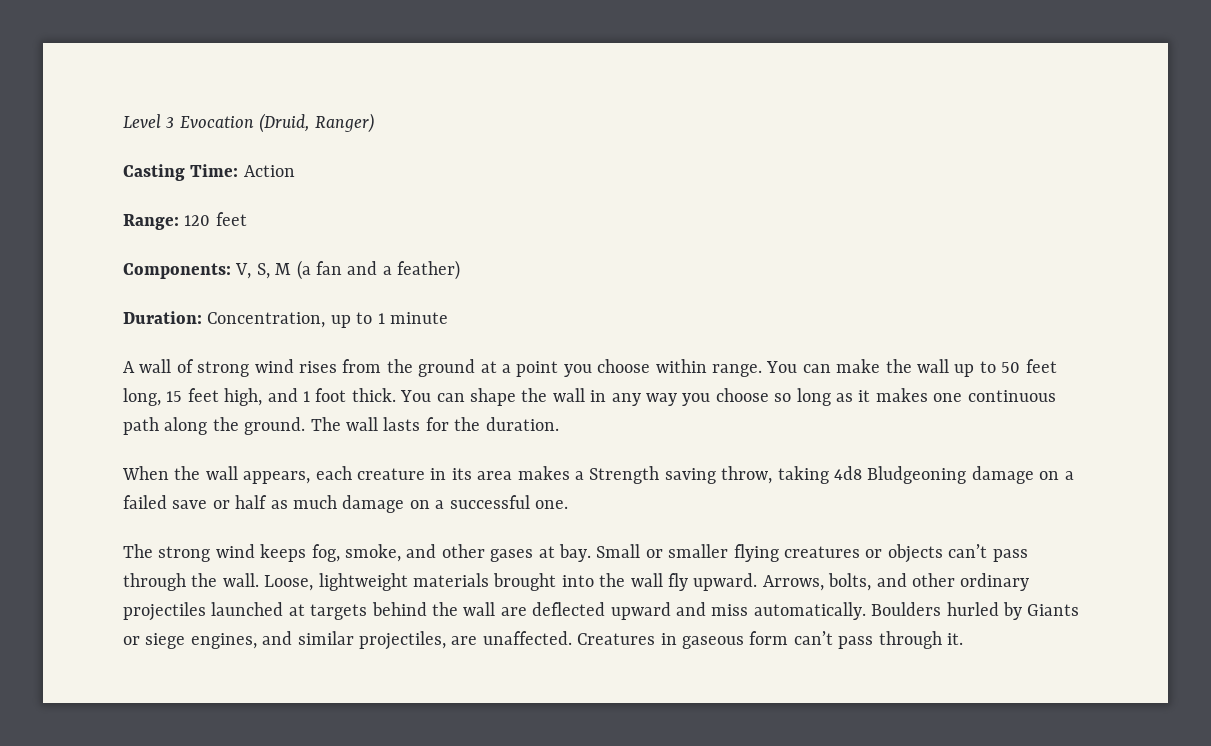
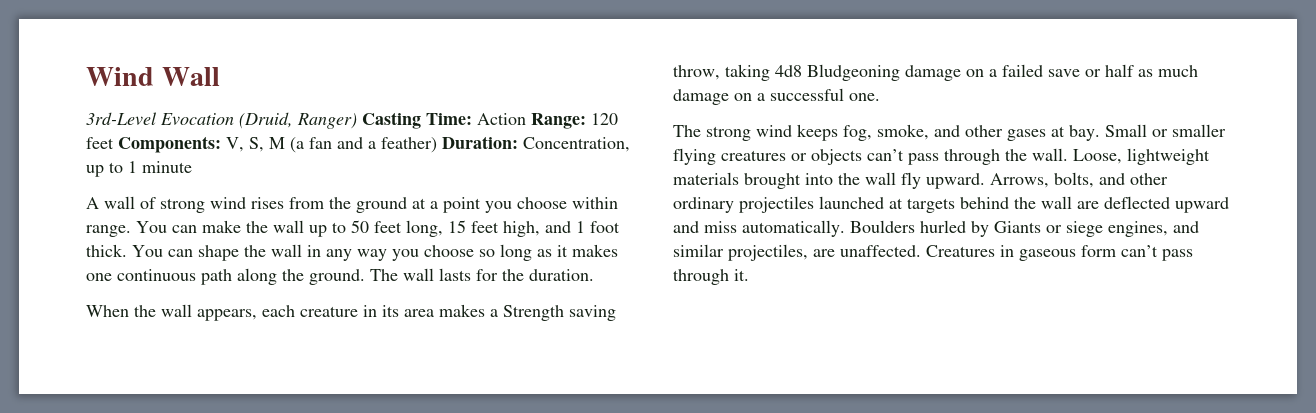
[123,114,175,128] Level 3 -> [86,67,220,86] [86,112,157,125] Wind Wall // 3rd-Level
(374, 123) // -> (357, 121) none
(295, 171) // -> (526, 119) none
(247, 219) // -> (114, 143) none
(461, 270) // -> (437, 145) none

